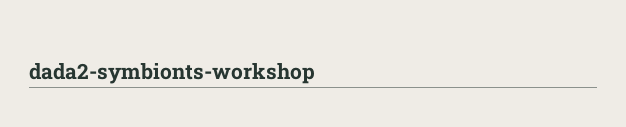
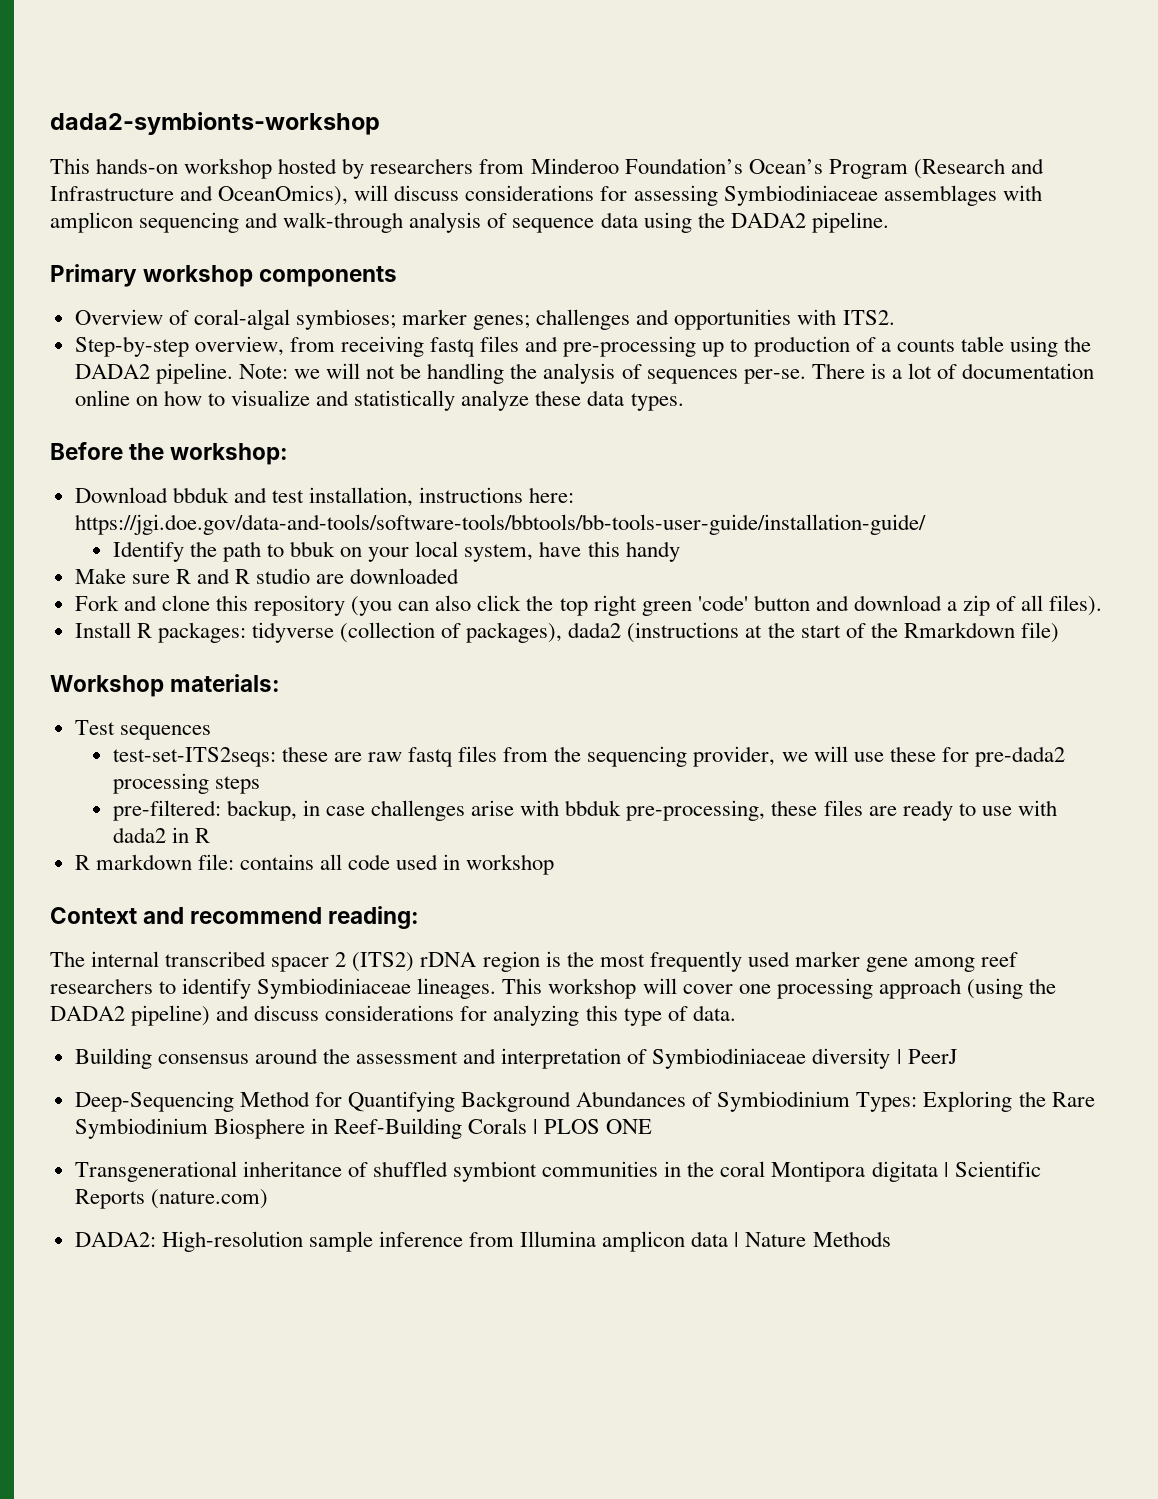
(315, 73) none -> [50,158,1044,179] [50,185,1042,206] [50,212,889,233] [50,264,398,287] [74,309,895,330] [74,336,1091,357] [74,363,1095,384] [74,390,684,411] [50,442,289,465] [74,487,575,507] [74,514,926,535] [112,541,680,562] [74,568,460,584] [74,595,1103,616] [74,622,1059,643] [50,674,281,697] [74,720,211,740] [112,746,1065,767] [112,773,260,794] [112,800,1057,821] [112,827,210,843] [74,854,555,875] [50,906,420,929] [50,951,1019,972] [50,978,1056,999] [50,1005,736,1026] [74,1048,957,1069] [74,1091,1095,1112] [74,1118,653,1139] [74,1161,1041,1182] [74,1189,268,1209] [74,1231,891,1252] // This hands-on workshop hosted by researchers from Minderoo Foundation’s Ocean’s Program (Research and Infrastructure and OceanOmics), will discuss considerations for assessing Symbiodiniaceae assemblages with amplicon sequencing and walk-through analysis of sequence data using the DADA2 pipeline. // Primary workshop components // Overview of coral-algal symbioses; marker genes; challenges and opportunities with ITS2. // Step-by-step overview, from receiving fastq files and pre-processing up to production of a counts table using the DADA2 pipeline. Note: we will not be handling the analysis of sequences per-se. There is a lot of documentation online on how to visualize and statistically analyze these data types. // Before the workshop: // Download bbduk and test installation, instructions here: https://jgi.doe.gov/data-and-tools/software-tools/bbtools/bb-tools-user-guide/installation-guide/ // Identify the path to bbuk on your local system, have this handy // Make sure R and R studio are downloaded // Fork and clone this repository (you can also click the top right green 'code' button and download a zip of all files). // Install R packages: tidyverse (collection of packages), dada2 (instructions at the start of the Rmarkdown file) // Workshop materials: // Test sequences // test-set-ITS2seqs: these are raw fastq files from the sequencing provider, we will use these for pre-dada2 processing steps // pre-filtered: backup, in case challenges arise with bbduk pre-processing, these files are ready to use with dada2 in R // R markdown file: contains all code used in workshop // Context and recommend reading: // The internal transcribed spacer 2 (ITS2) rDNA region is the most frequently used marker gene among reef researchers to identify Symbiodiniaceae lineages. This workshop will cover one processing approach (using the DADA2 pipeline) and discuss considerations for analyzing this type of data. // Building consensus around the assessment and interpretation of Symbiodiniaceae diversity | PeerJ // Deep-Sequencing Method for Quantifying Background Abundances of Symbiodinium Types: Exploring the Rare Symbiodinium Biosphere in Reef-Building Corals | PLOS ONE // Transgenerational inheritance of shuffled symbiont communities in the coral Montipora digitata | Scientific Reports (nature.com) // DADA2: High-resolution sample inference from Illumina amplicon data | Nature Methods

